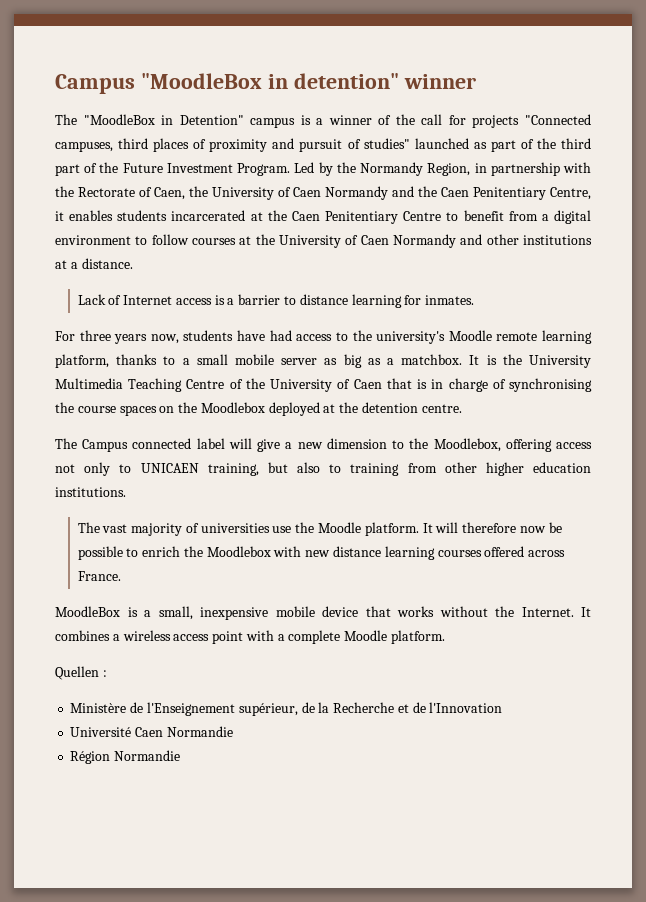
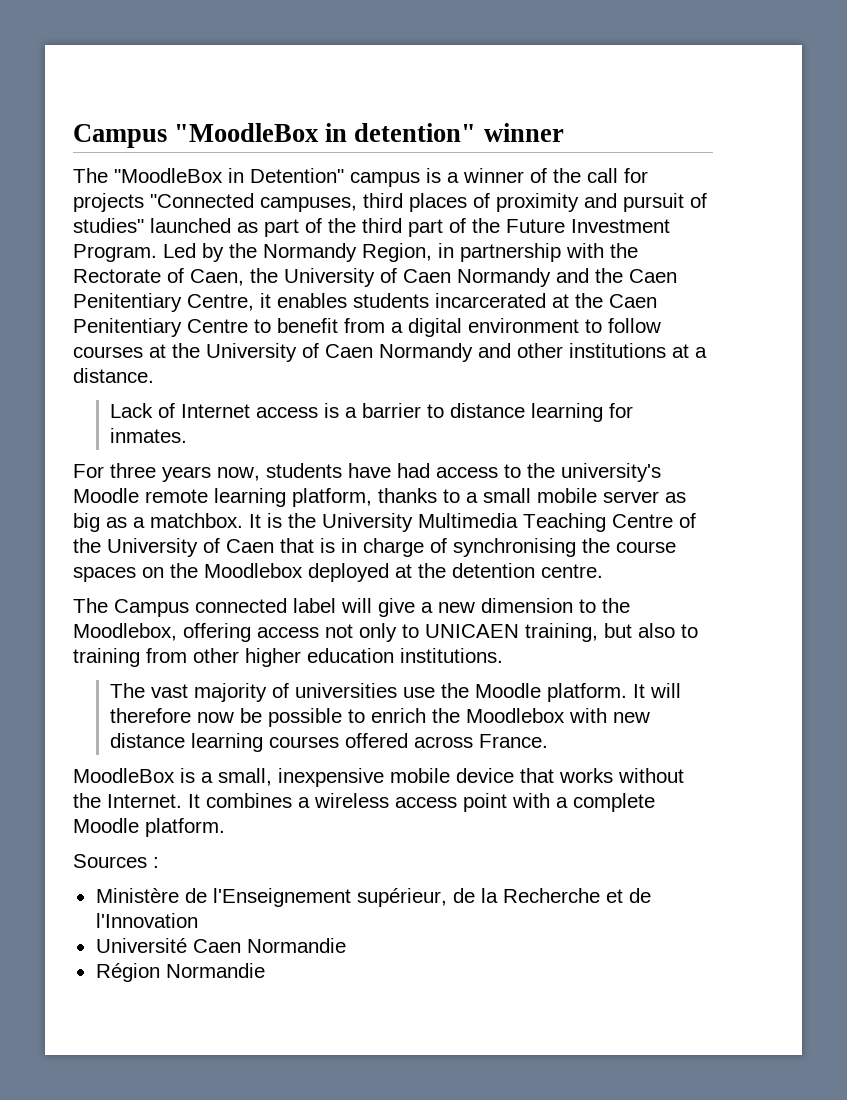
[55,666,99,680] Quellen -> [73,854,147,868] Sources

